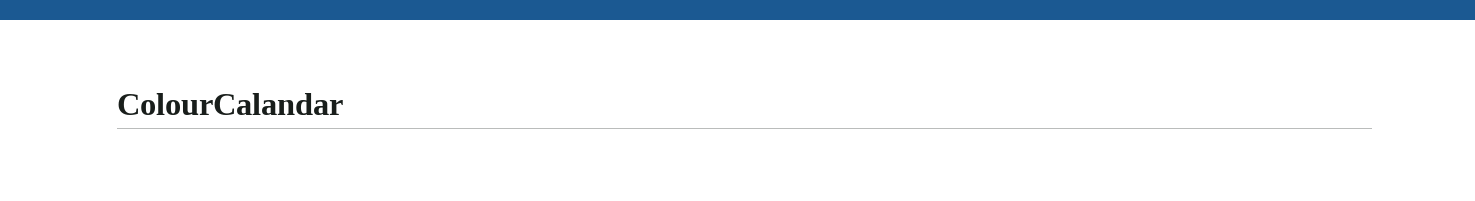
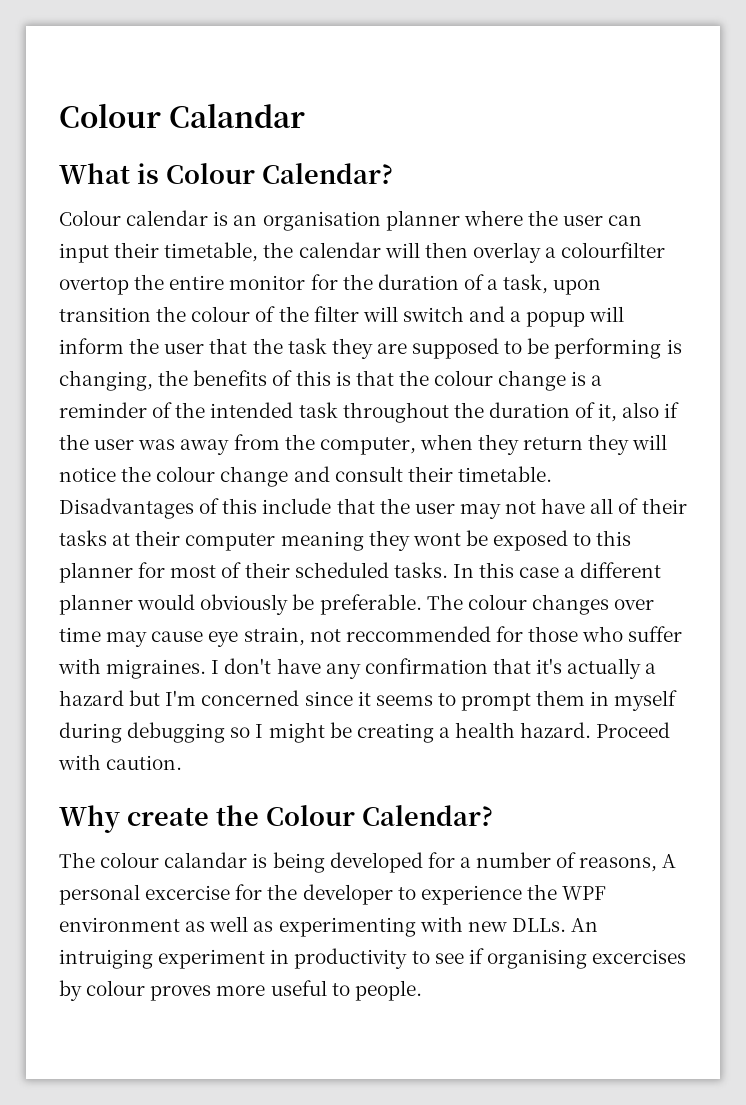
[117,93,343,115] ColourCalandar -> [59,103,305,128] [59,163,393,184] [59,210,643,231] [59,242,666,263] [59,274,602,295] [59,306,625,327] [59,338,682,359] [59,370,603,391] [59,402,680,423] [59,434,668,455] [59,466,552,487] [59,498,687,519] [59,530,632,551] [59,562,662,583] [59,594,655,615] [59,626,683,647] [58,658,657,679] [59,690,678,711] [59,722,671,743] [58,754,183,770] [59,805,493,833] [59,852,677,873] [59,884,607,905] [59,916,599,937] [59,948,687,969] [59,980,422,1001] Colour Calandar // What is Colour Calendar? // Colour calendar is an organisation planner where the user can input their timetable, the calendar will then overlay a colourfilter overtop the entire monitor for the duration of a task, upon transition the colour of the filter will switch and a popup will inform the user that the task they are supposed to be performing is changing, the benefits of this is that the colour change is a reminder of the intended task throughout the duration of it, also if the user was away from the computer, when they return they will notice the colour change and consult their timetable. Disadvantages of this include that the user may not have all of their tasks at their computer meaning they wont be exposed to this planner for most of their scheduled tasks. In this case a different planner would obviously be preferable. The colour changes over time may cause eye strain, not reccommended for those who suffer with migraines. I don't have any confirmation that it's actually a hazard but I'm concerned since it seems to prompt them in myself during debugging so I might be creating a health hazard. Proceed with caution. // Why create the Colour Calendar? // The colour calandar is being developed for a number of reasons, A personal excercise for the developer to experience the WPF environment as well as experimenting with new DLLs. An intruiging experiment in productivity to see if organising excercises by colour proves more useful to people.

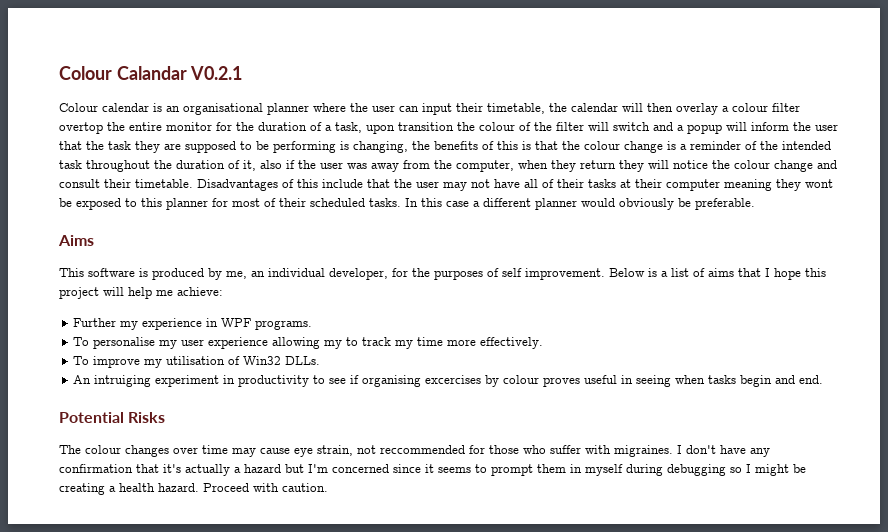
[59,163,393,184] // What is Colour Calendar? -> [190,66,243,80] V0.2.1
[262,211,381,231] organisation -> [183,103,263,115] organisational
[561,242,666,258] colourfilter -> [732,103,800,112] colour filter
(422, 604) none -> [58,235,94,246] [59,268,826,280] [59,287,223,299] [73,318,313,330] [73,337,544,349] [73,356,321,368] [73,375,824,387] [59,412,166,423] // Aims // This software is produced by me, an individual developer, for the purposes of self improvement. Below is a list of aims that I hope this project will help me achieve: // Further my experience in WPF programs. // To personalise my user experience allowing my to track my time more effectively. // To improve my utilisation of Win32 DLLs. // An intruiging experiment in productivity to see if organising excercises by colour proves useful in seeing when tasks begin and end. // Potential Risks //
[59,805,493,833] [59,852,677,873] [59,884,607,905] [59,916,599,937] [59,948,687,969] [59,980,422,1001] // Why create the Colour Calendar? // The colour calandar is being developed for a number of reasons, A personal excercise for the developer to experience the WPF environment as well as experimenting with new DLLs. An intruiging experiment in productivity to see if organising excercises by colour proves more useful to people. -> (328, 487) none

